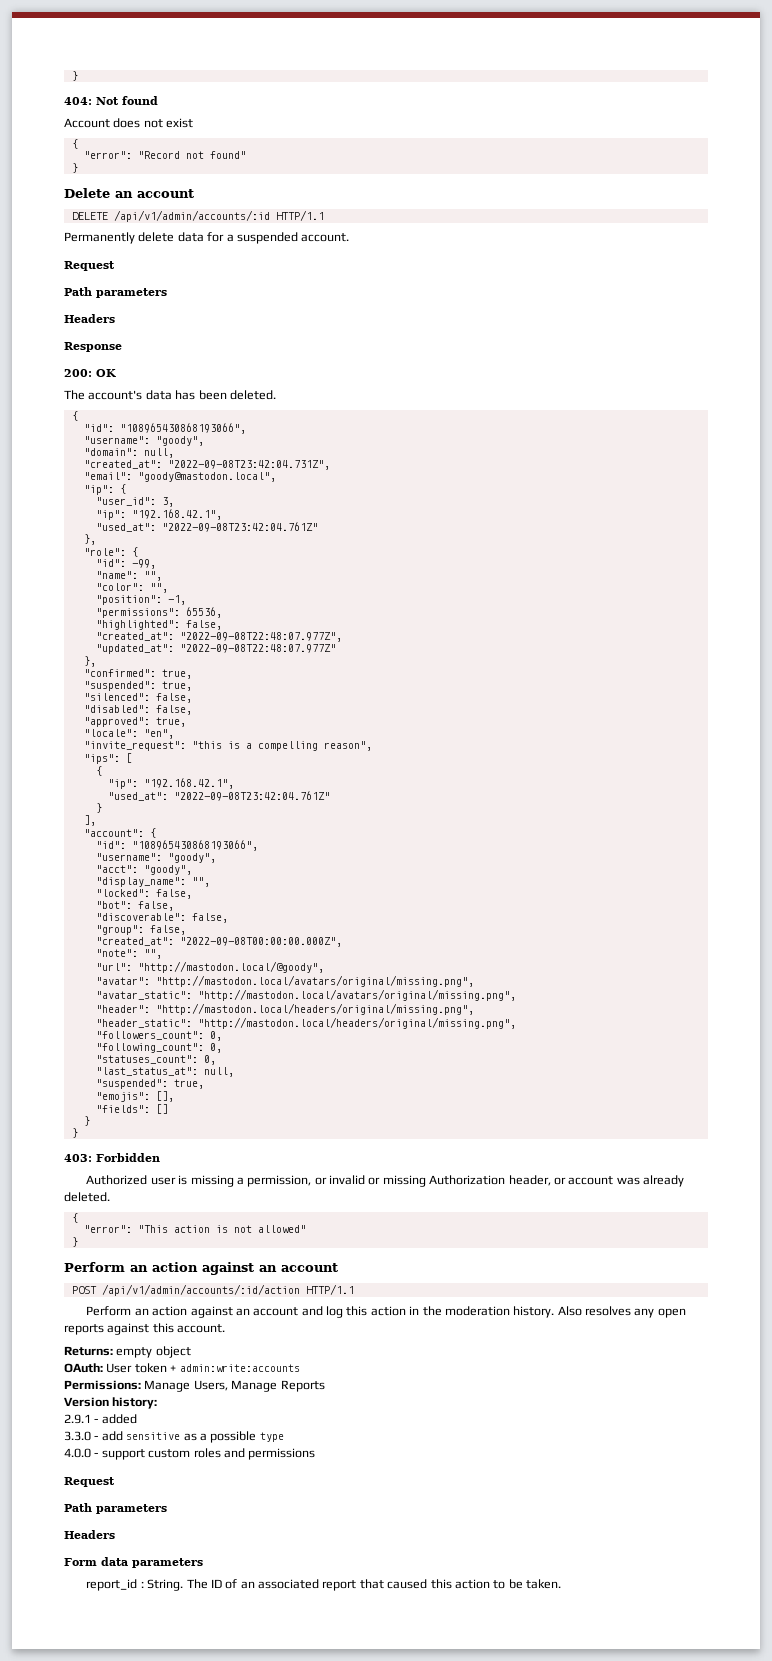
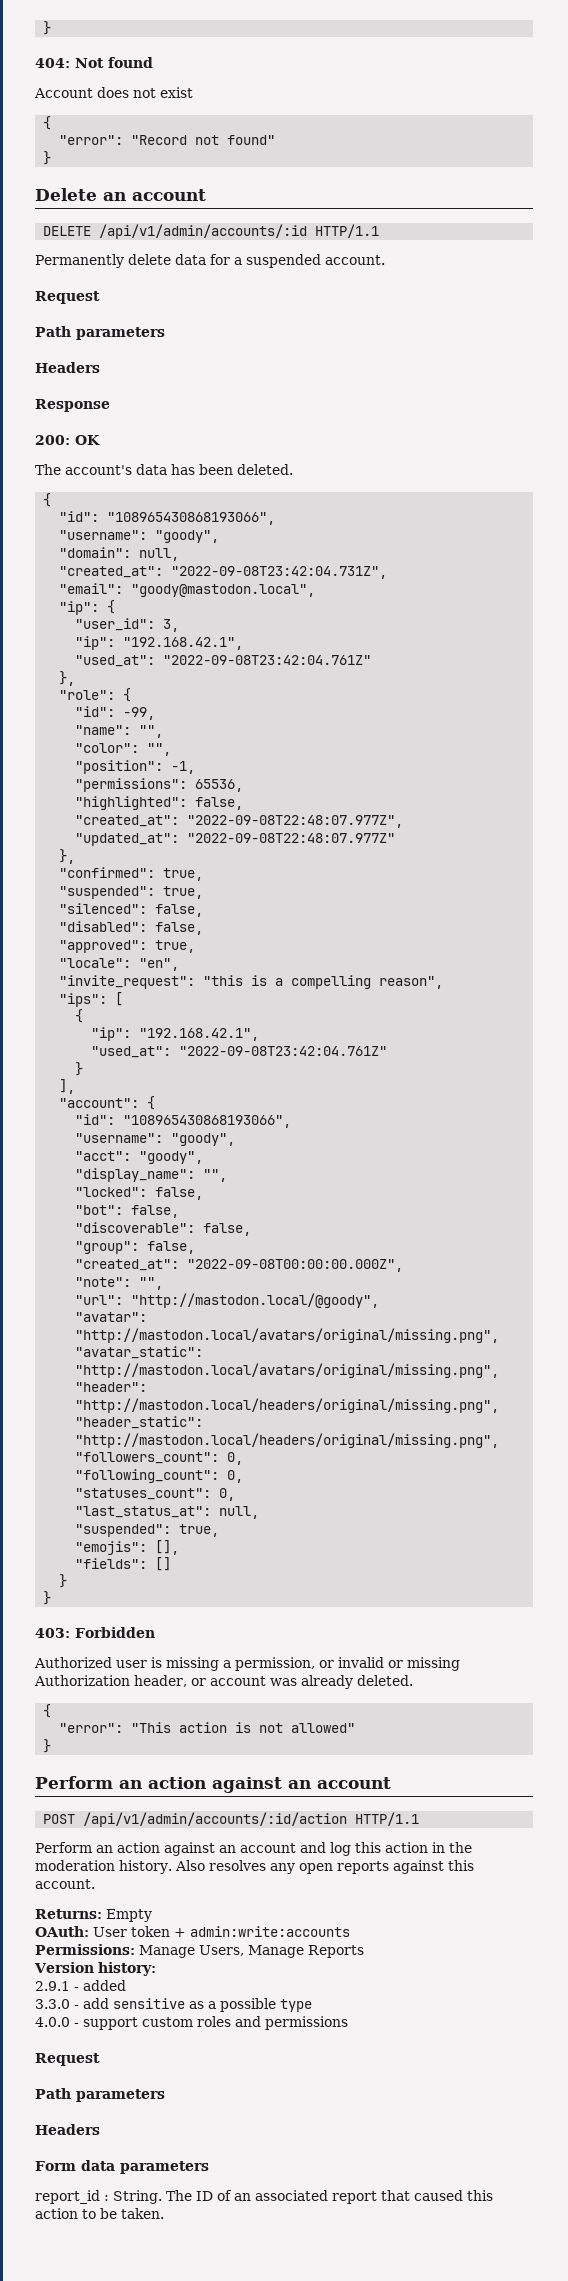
[116,1346,191,1358] empty object -> [106,1909,152,1922] Empty

